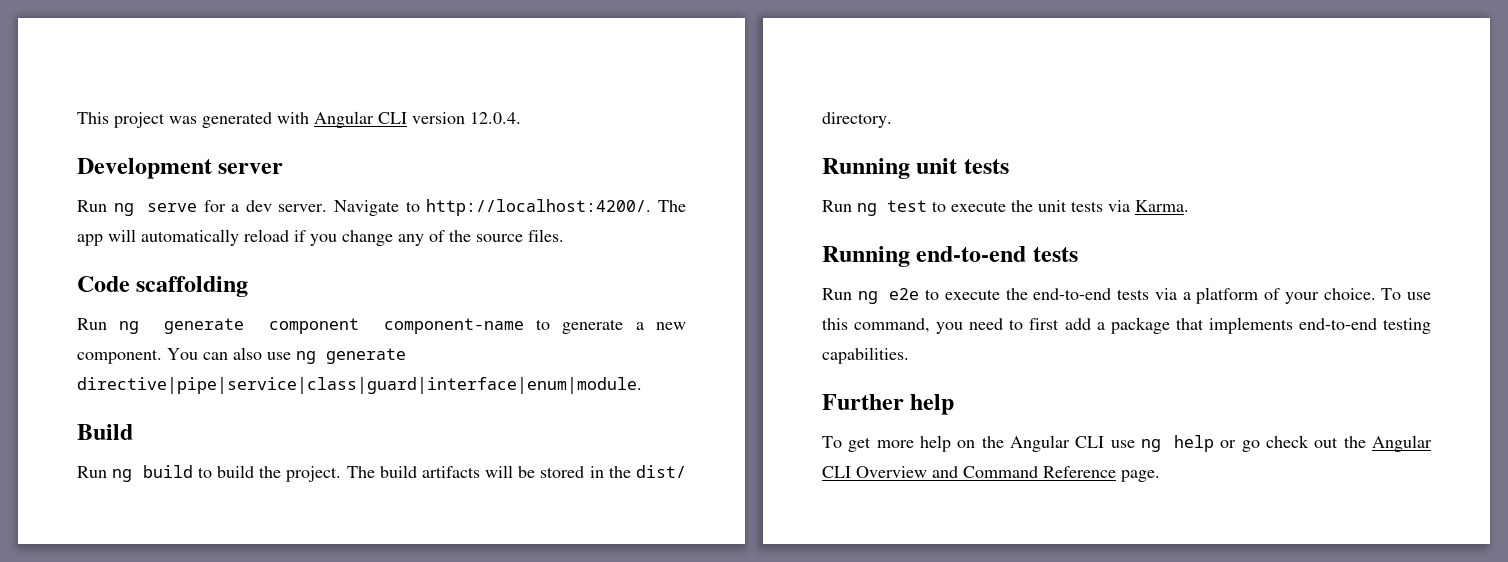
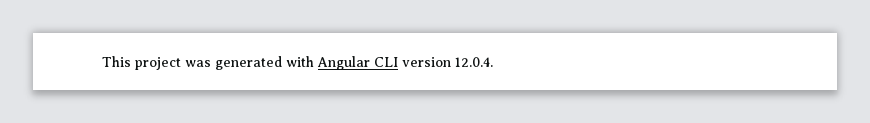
[77,158,284,179] [77,199,686,216] [77,229,564,246] [77,276,249,297] [77,318,686,334] [77,347,406,364] [77,377,642,394] [77,424,133,440] [77,465,686,482] [822,112,892,128] [822,158,1009,179] [822,200,1189,216] [822,246,1078,267] [822,287,1431,304] [822,317,1431,334] [822,347,909,364] [822,394,955,415] [822,435,1432,452] [822,466,1160,482] // Development server // Run ng serve for a dev server. Navigate to http://localhost:4200/. The app will automatically reload if you change any of the source files. // Code scaffolding // Run ng generate component component-name to generate a new component. You can also use ng generate directive|pipe|service|class|guard|interface|enum|module. // Build // Run ng build to build the project. The build artifacts will be stored in the dist/ directory. // Running unit tests // Run ng test to execute the unit tests via Karma. // Running end-to-end tests // Run ng e2e to execute the end-to-end tests via a platform of your choice. To use this command, you need to first add a package that implements end-to-end testing capabilities. // Further help // To get more help on the Angular CLI use ng help or go check out the Angular CLI Overview and Command Reference page. -> (493, 62) none

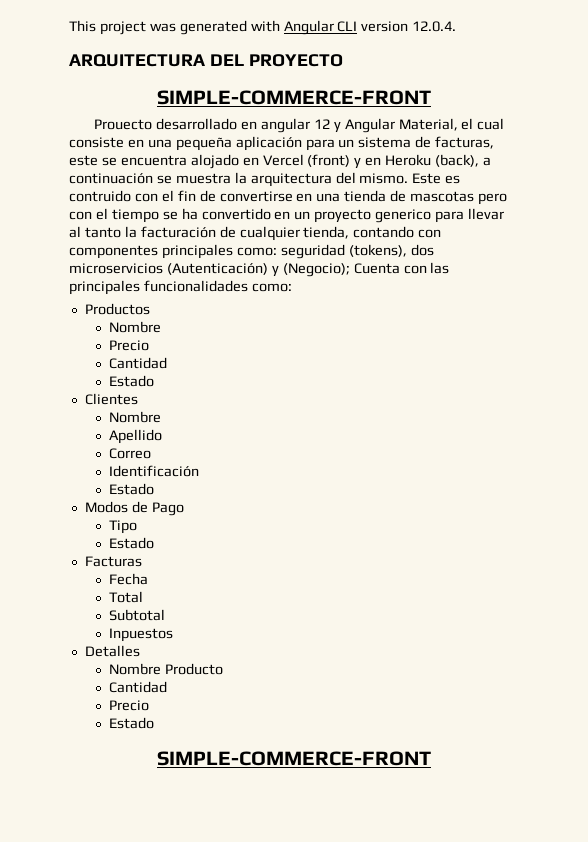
(493, 62) none -> [69,54,343,67] [157,90,431,105] [94,118,505,133] [69,136,495,151] [69,154,492,169] [69,172,461,187] [69,190,508,205] [69,208,505,223] [69,226,442,241] [69,244,434,259] [69,262,450,277] [69,280,292,295] [84,303,150,315] [108,321,161,333] [108,340,149,351] [108,357,167,369] [108,375,154,387] [84,393,138,405] [108,411,161,423] [108,429,162,444] [108,448,151,459] [108,465,199,477] [108,483,154,495] [84,501,184,516] [108,520,137,534] [108,537,154,549] [84,556,142,567] [108,573,148,585] [108,591,143,603] [108,609,165,621] [108,628,173,642] [84,645,140,657] [108,663,223,675] [108,681,167,693] [108,700,149,711] [108,717,154,729] [157,751,431,766] // ARQUITECTURA DEL PROYECTO // SIMPLE-COMMERCE-FRONT // Prouecto desarrollado en angular 12 y Angular Material, el cual consiste en una pequeña aplicación para un sistema de facturas, este se encuentra alojado en Vercel (front) y en Heroku (back), a continuación se muestra la arquitectura del mismo. Este es contruido con el fin de convertirse en una tienda de mascotas pero con el tiempo se ha convertido en un proyecto generico para llevar al tanto la facturación de cualquier tienda, contando con componentes principales como: seguridad (tokens), dos microservicios (Autenticación) y (Negocio); Cuenta con las principales funcionalidades como: // Productos // Nombre // Precio // Cantidad // Estado // Clientes // Nombre // Apellido // Correo // Identificación // Estado // Modos de Pago // Tipo // Estado // Facturas // Fecha // Total // Subtotal // Inpuestos // Detalles // Nombre Producto // Cantidad // Precio // Estado // SIMPLE-COMMERCE-FRONT

